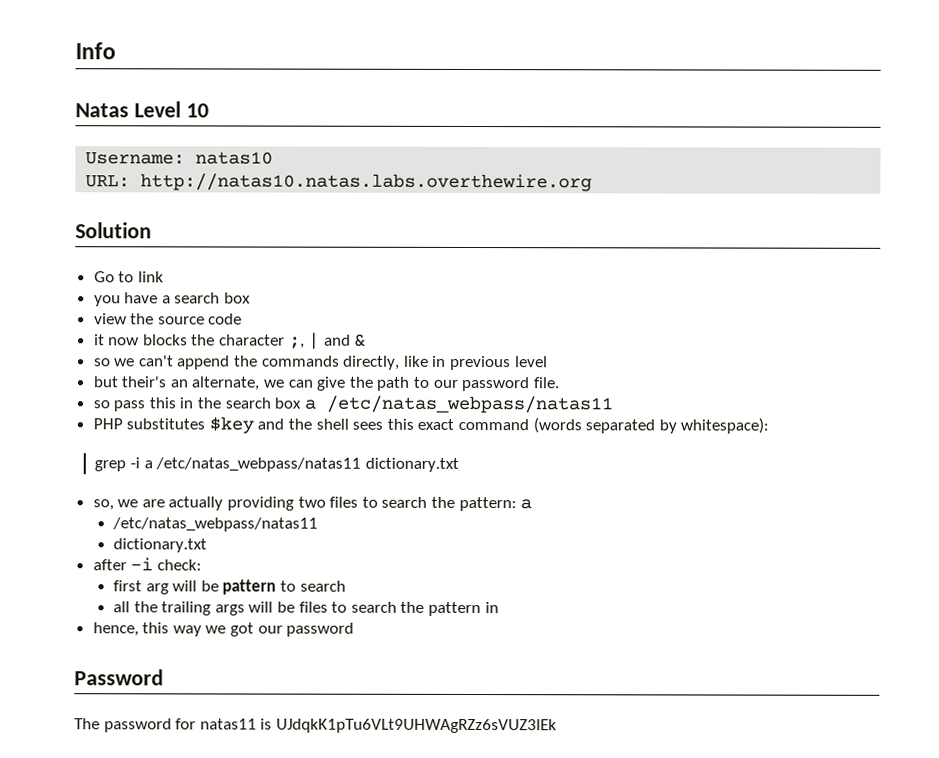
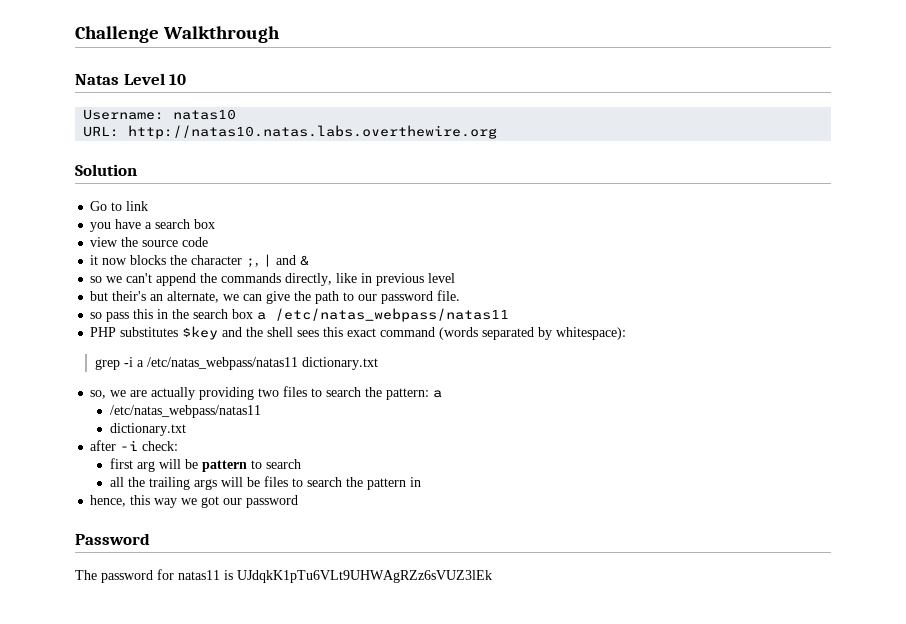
[75,42,116,60] Info -> [75,26,281,43] Challenge Walkthrough

